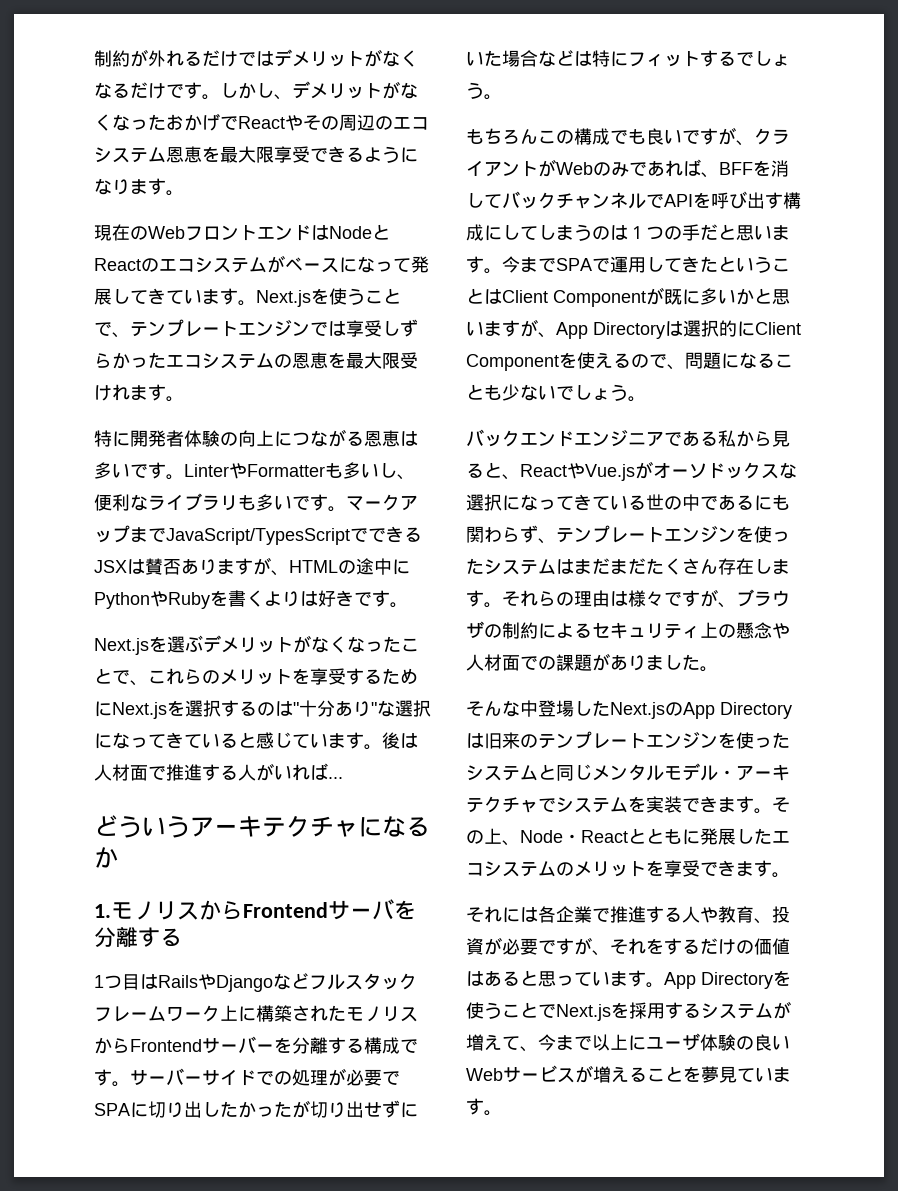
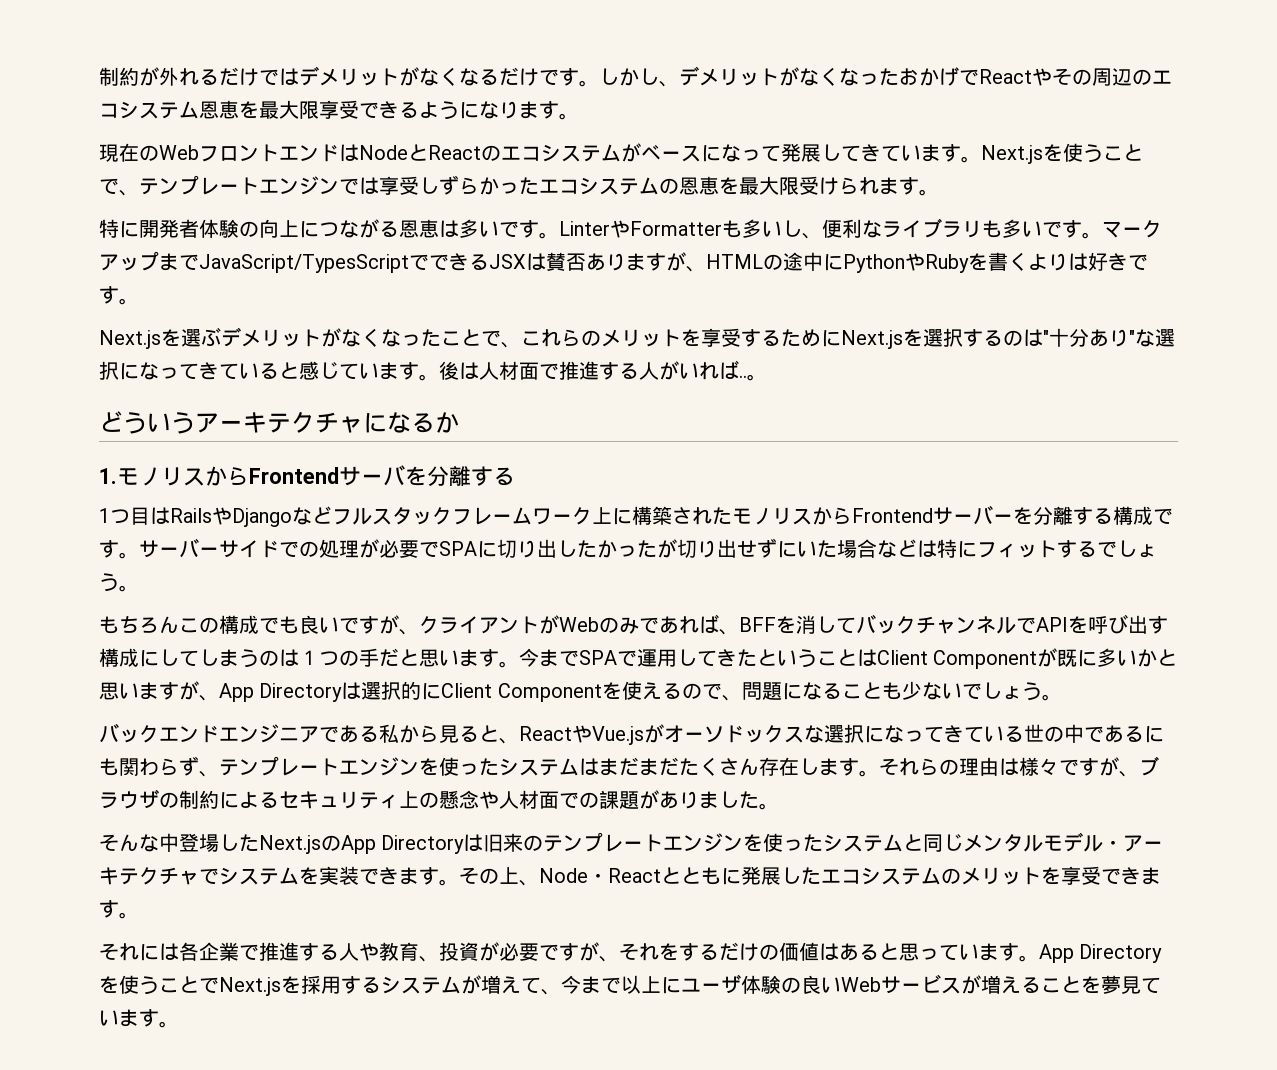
(112, 393) none -> [839,177,859,194] ら
[328,777,343,779] ... -> [739,374,767,381] ..。

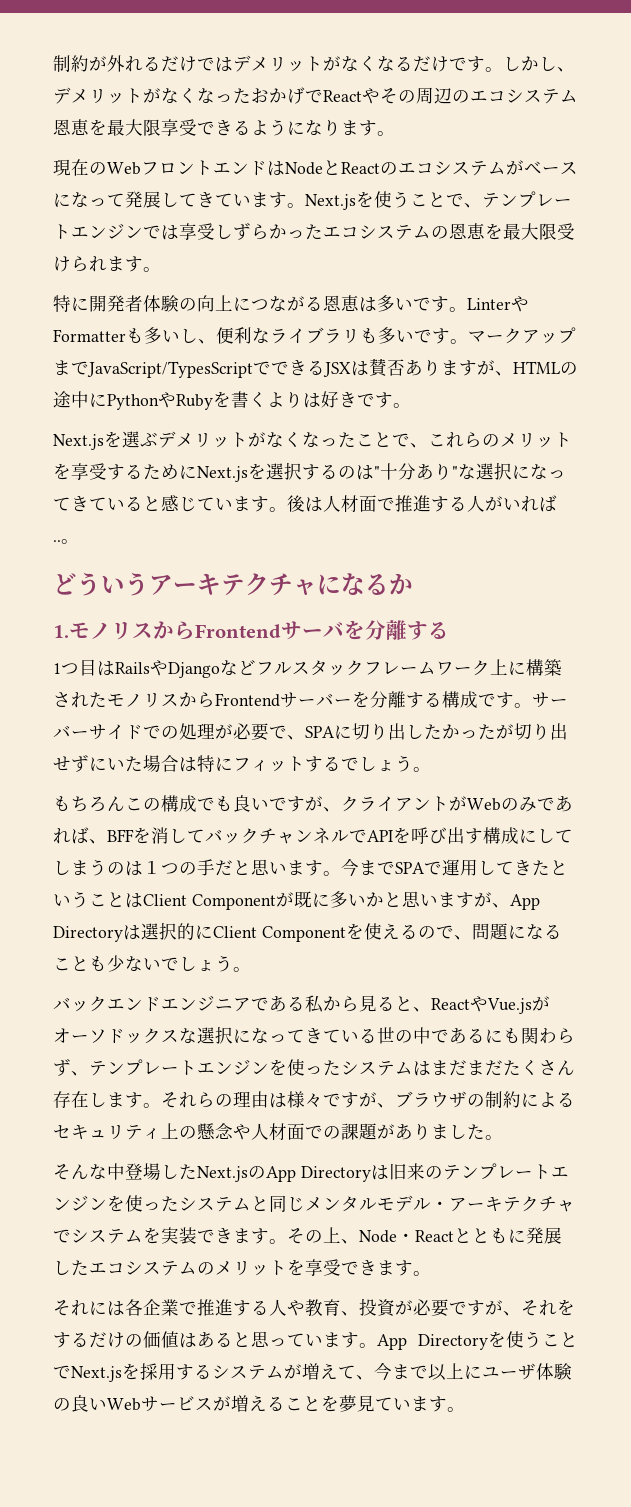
(439, 549) none -> [287,735,305,740] 、
[877,539,917,558] など -> (179, 763) none

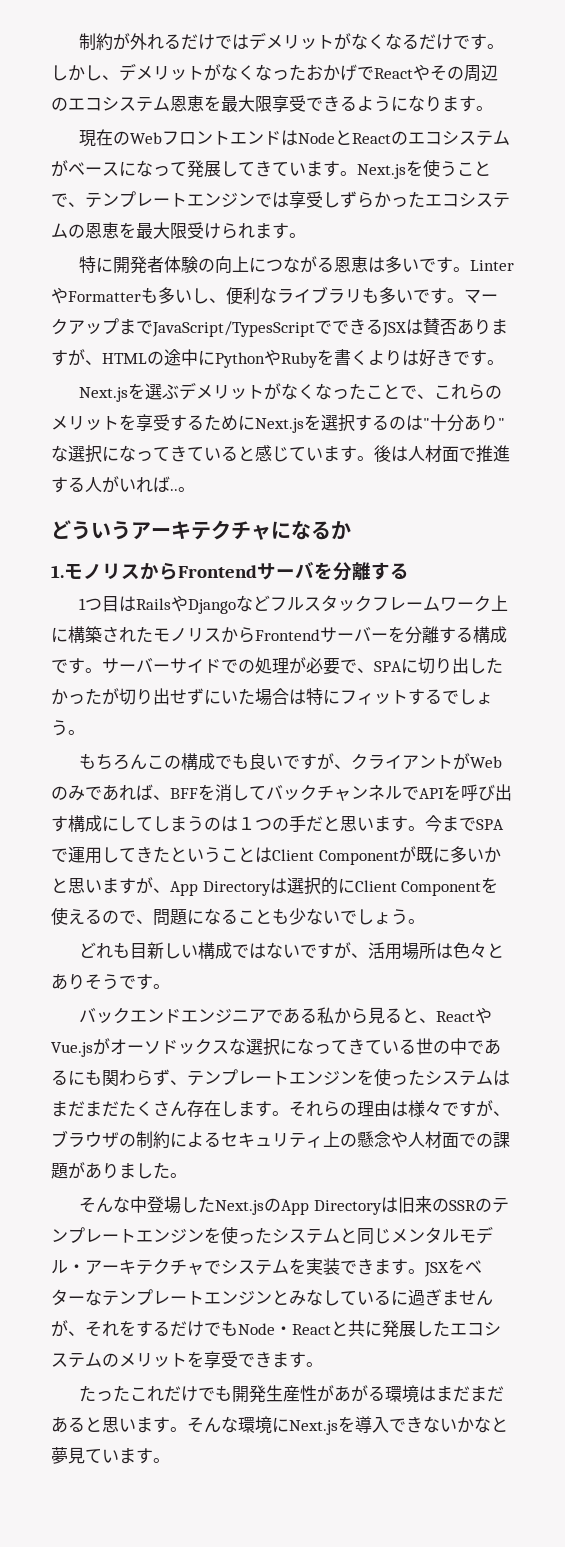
(251, 969) none -> [78,942,504,960] [51,973,170,990] // どれも目新しい構成ではないですが、活用場所は色々とありそうです。
(443, 1172) none -> [448,1198,492,1212] SSRの
[287,1227,359,1244] その上、 -> [424,1258,482,1277] [51,1289,493,1306] [51,1320,238,1337] JSXをベターなテンプレートエンジンとみなしているに過ぎませんが、それをするだけでも
[472,1228,508,1244] とも -> [348,1320,365,1337] 共
[53,1298,575,1317] [53,1331,197,1348] それには各企業で推進する人や教育、投資が必要ですが、それをするだけの価値は -> [78,1385,504,1403] たったこれだけでも開発生産性があがる環境はまだまだ
[269,1331,578,1350] [53,1362,572,1382] [53,1395,339,1412] っています。App Directoryを使うことでNext.jsを採用するシステムが増えて、今まで以上にユーザ体験の良いWebサービスが増えることを -> [119,1416,508,1435] います。そんな環境にNext.jsを導入できないかなと

